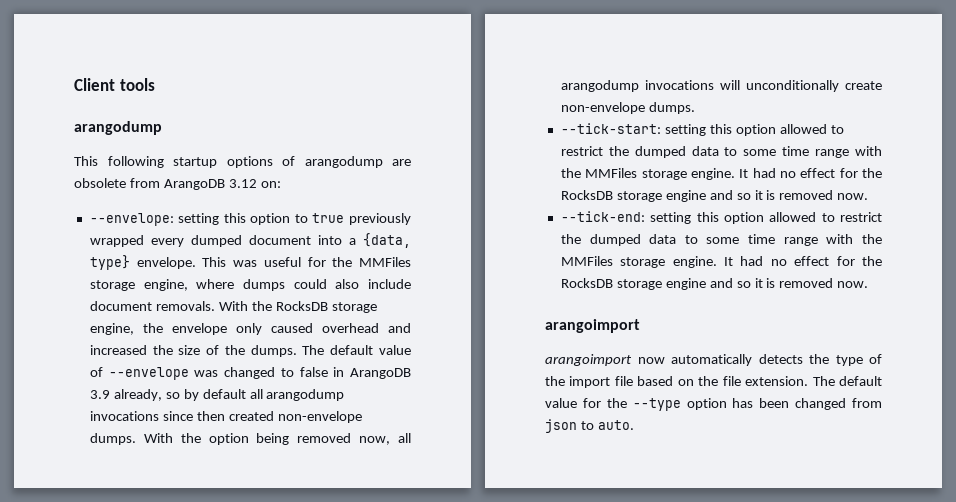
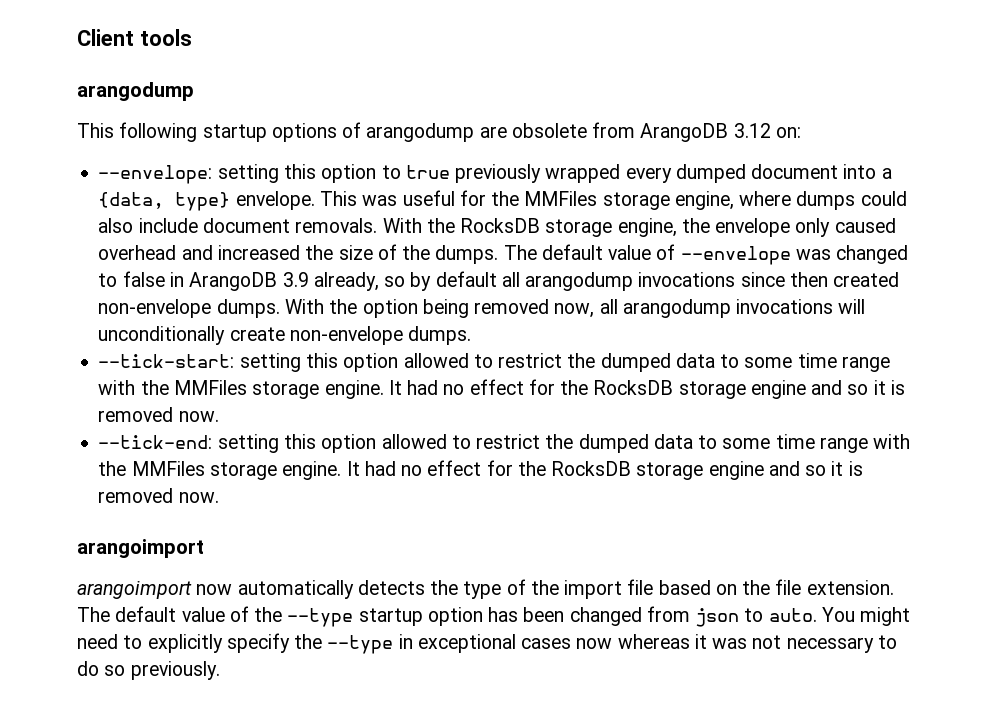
[582,398,681,411] for the --type -> [229,606,423,627] of the --type startup
(634, 425) none -> [821,607,911,626] [77,633,897,654] [77,661,220,680] You might need to explicitly specify the --type in exceptional cases now whereas it was not necessary to do so previously.

